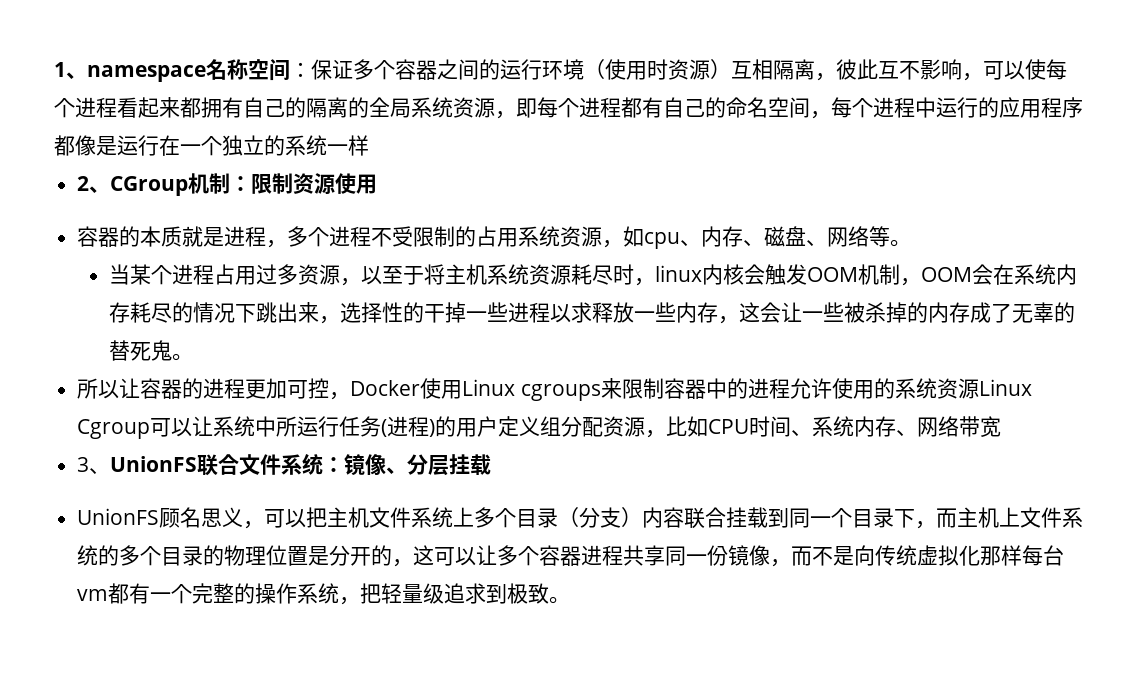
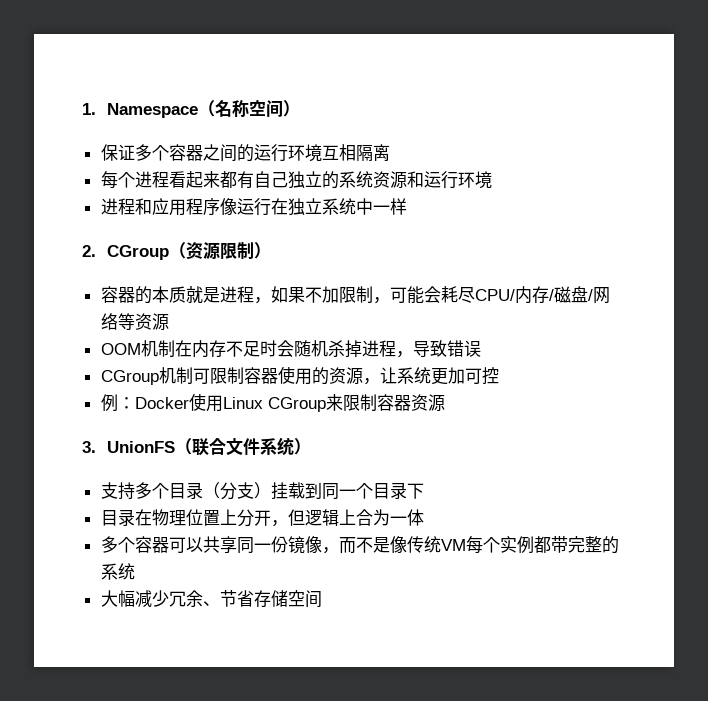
[54,62,206,82] 1、namespace -> [82,100,215,118] 1. Namespace（
[290,62,311,77] ： -> [282,100,300,117] ） //
[584,59,731,80] （使用时资源） -> (322, 153) none
[815,59,1067,81] [54,97,1083,119] [54,135,369,156] [77,173,378,196] ，彼此互不影响，可以使每个进程看起来都拥有自己的隔离的全局系统资源，即每个进程都有自己的命名空间，每个进程中运行的应用程序都像是运行在一个独立的系统一样 // 2、CGroup机制：限制资源使用 -> [100,171,492,189] [100,198,407,216] [82,242,271,260] // 每个进程看起来都有自己独立的系统资源和运行环境 // 进程和应用程序像运行在独立系统中一样 // 2. CGroup（资源限制）
[287,226,912,249] [109,264,1078,286] [109,302,1076,324] [109,340,194,361] [77,378,246,399] 多个进程不受限制的占用系统资源，如cpu、内存、磁盘、网络等。 // 当某个进程占用过多资源，以至于将主机系统资源耗尽时，linux内核会触发OOM机制，OOM会在系统内存耗尽的情况下跳出来，选择性的干掉一些进程以求释放一些内存，这会让一些被杀掉的内存成了无辜的替死鬼。 // 所以让容器的进程 -> [270,286,610,304] [100,313,169,331] [100,340,481,358] [100,366,431,385] 如果不加限制，可能会耗尽CPU/内存/磁盘/网络等资源 // OOM机制在内存不足时会随机杀掉进程，导致错误 // CGroup机制可限制容器使用的资源，让系统
[329,392,351,400] ， -> [100,394,135,412] // 例：
[520,384,601,401] cgroups -> [267,397,326,412] CGroup
[705,378,1032,399] [77,416,1002,439] [77,453,492,476] [77,507,475,529] 中的进程允许使用的系统资源Linux Cgroup可以让系统中所运行任务(进程)的用户定义组分配资源，比如CPU时间、系统内存、网络带宽 // 3、UnionFS联合文件系统：镜像、分层挂载 // UnionFS顾名思义，可以把主机文件系统上 -> [410,394,445,412] [82,437,311,456] [100,482,135,500] 资源 // 3. UnionFS（联合文件系统） // 支持
[642,507,727,529] 内容联合 -> (271, 490) none
[915,507,1084,529] [77,545,624,567] ，而主机上文件系统的多个目录的物理位置是分开的，这可以让多个容器进程 -> [100,509,424,527] [100,536,203,553] // 目录在物理位置上分开，但逻辑上合为一体 // 多个容器可以
[854,545,1065,566] [77,583,571,605] 向传统虚拟化那样每台vm都有一个完整的操作系统，把轻量级追求到极致。 -> [389,536,619,554] [100,563,135,580] [100,590,322,608] 像传统VM每个实例都带完整的系统 // 大幅减少冗余、节省存储空间

